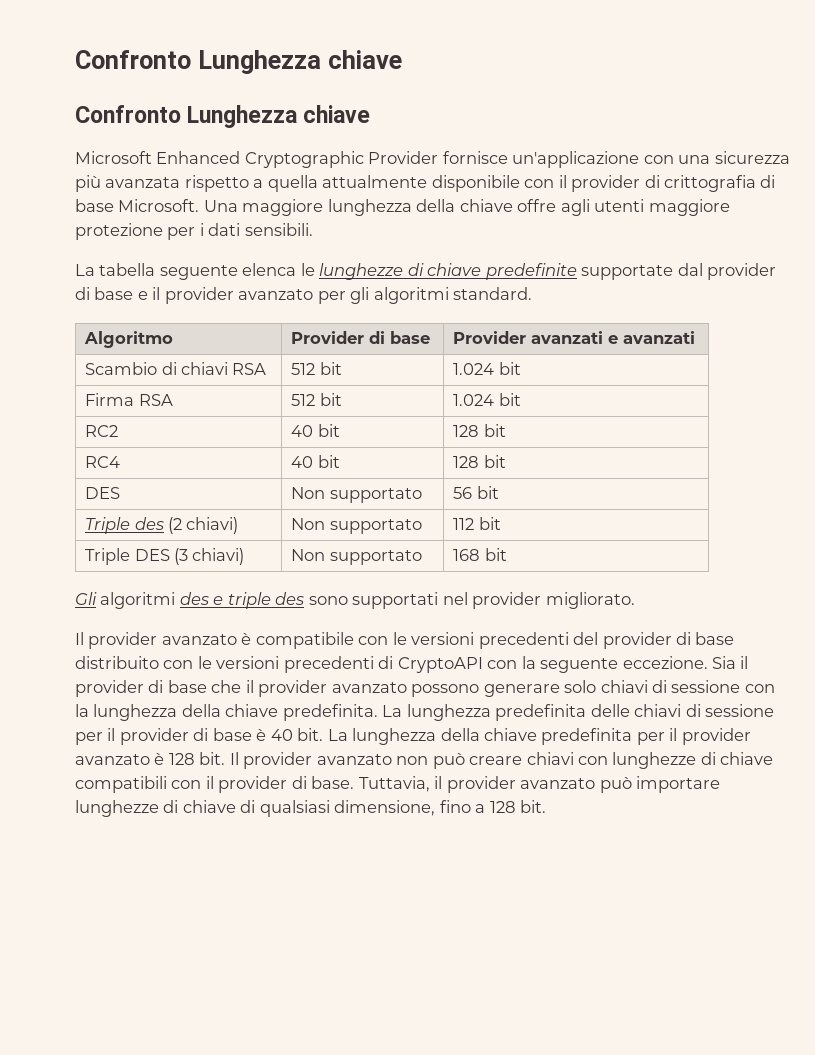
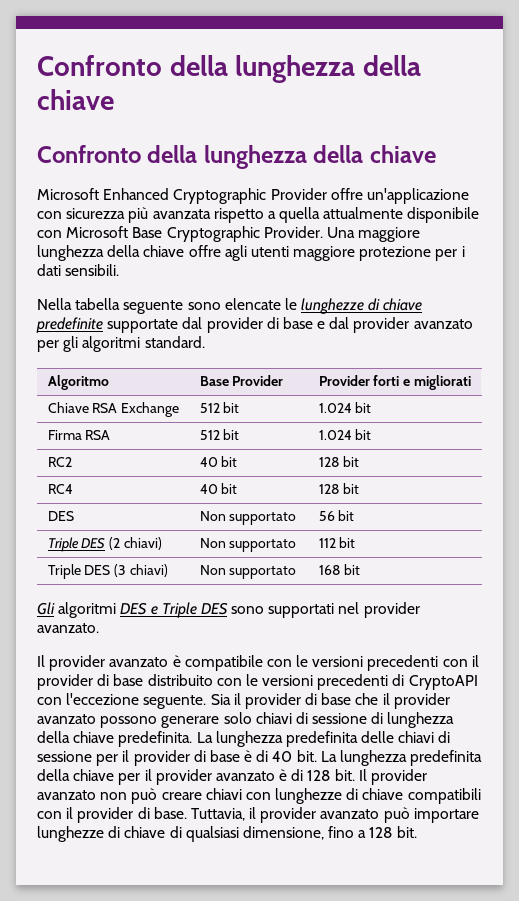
[75,50,321,74] Confronto Lunghezza -> [37,55,421,83] Confronto della lunghezza della
[187,105,298,128] Lunghezza -> [147,145,364,169] della lunghezza della
[442,151,508,164] fornisce -> [330,188,363,200] offre
[678,155,711,164] una -> (62, 215) none
[558,175,776,192] [75,199,200,212] il provider di crittografia di base Microsoft. -> [66,226,323,242] Microsoft Base Cryptographic Provider.
[75,264,95,276] La -> [37,298,72,310] Nella
[242,263,297,276] elenca -> [187,298,281,310] sono elencate
[152,287,161,300] il -> [329,317,350,329] dal
[291,331,431,344] [453,331,696,344] [85,362,267,375] Provider di base | Provider avanzati e avanzati // Scambio di chiavi RSA -> [199,375,284,386] [318,375,472,390] [47,402,180,417] Base Provider | Provider forti e migliorati // Chiave RSA Exchange
[134,517,164,530] des -> [81,538,106,549] DES
[179,592,305,609] des e triple des -> [120,602,228,618] DES e Triple DES
[545,592,635,609] migliorato. -> [37,623,99,633] avanzato.
[573,632,599,645] del -> [442,655,479,667] con il
[521,656,708,673] la seguente eccezione. -> [66,693,207,709] l'eccezione seguente.
[744,684,775,693] [75,704,89,717] con la -> [371,712,384,724] di
(267, 734) none -> [256,750,269,762] di
[440,728,633,745] della chiave predefinita -> [410,750,483,766] [37,769,115,781] predefinita della chiave
(165, 758) none -> [291,769,304,781] di

